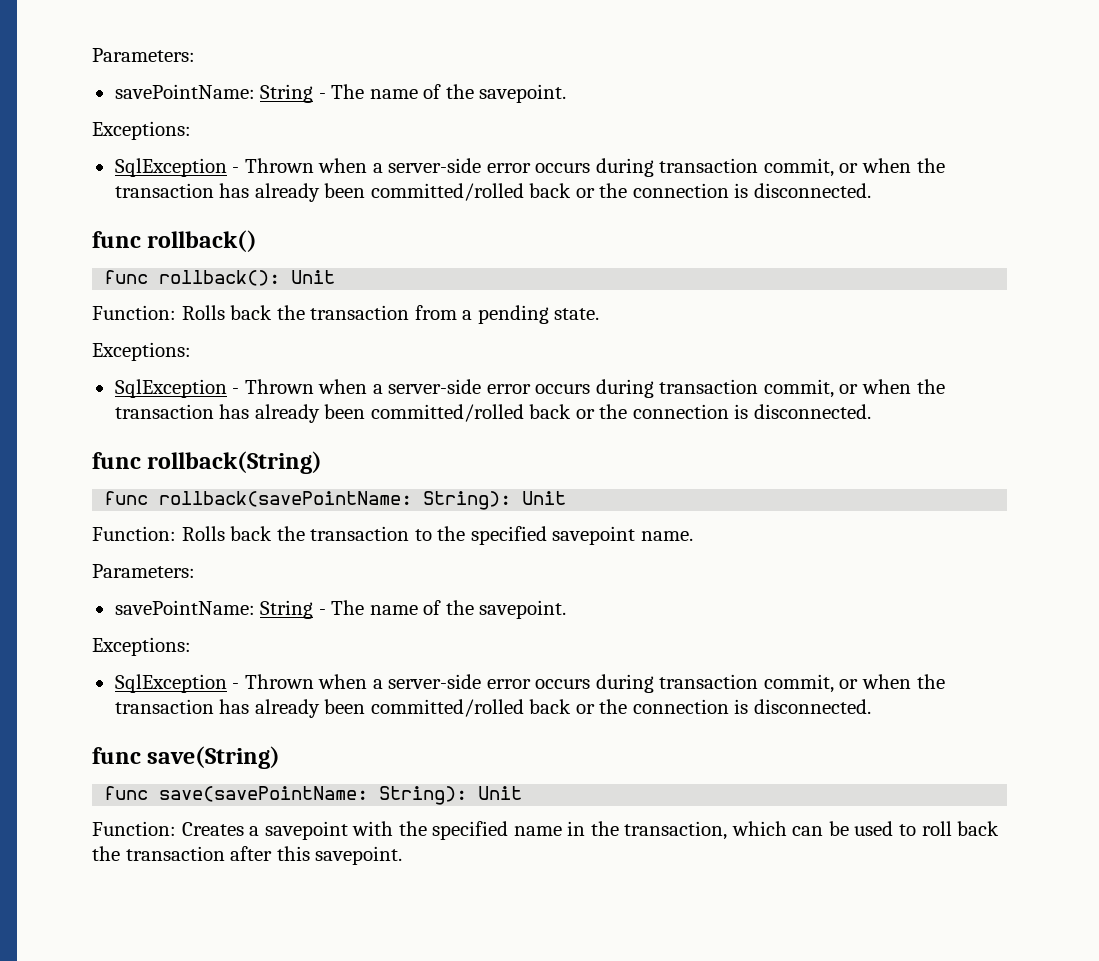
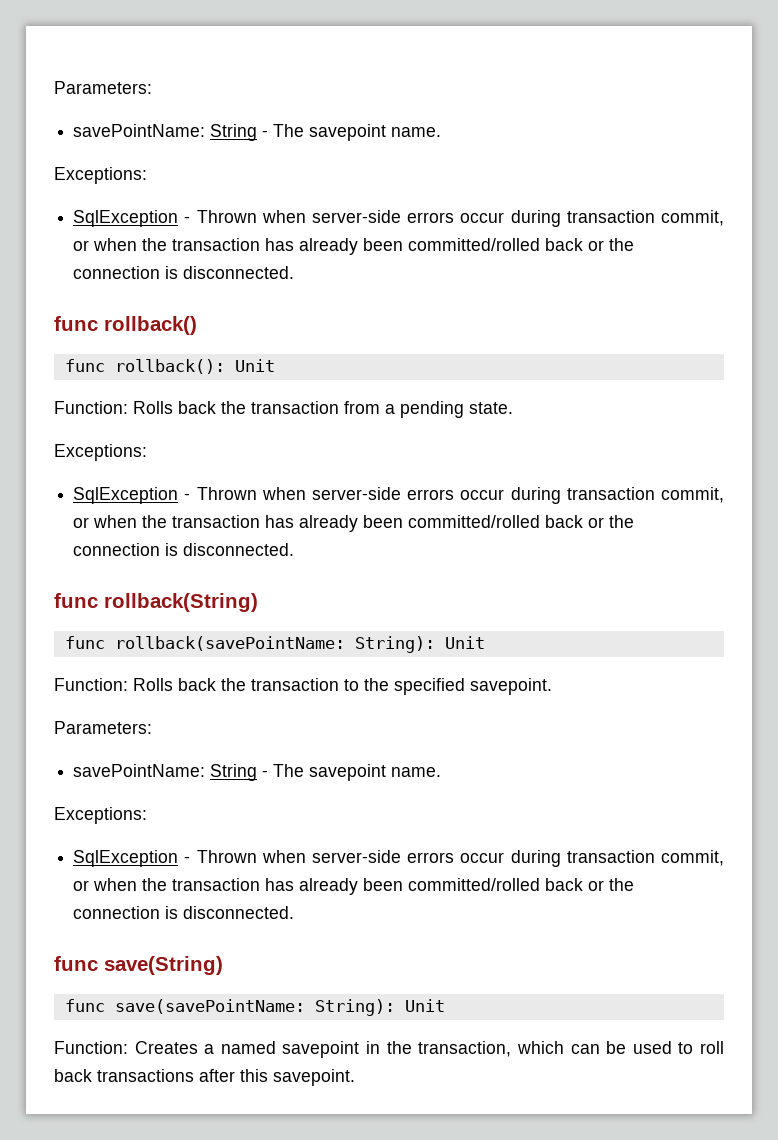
[92,48,195,62] [114,84,567,103] [92,121,191,140] [114,158,591,177] Parameters: // savePointName: String - The name of the savepoint. // Exceptions: // SqlException - Thrown when a server-side error occurs -> [54,81,152,94] [73,124,442,141] [54,167,147,184] [73,210,505,227] Parameters: // savePointName: String - The savepoint name. // Exceptions: // SqlException - Thrown when server-side errors occur
[372,379,591,394] a server-side error occurs -> [312,487,505,500] server-side errors occur
[552,526,693,545] [92,564,195,578] [114,600,567,619] [92,637,191,656] [114,674,591,693] savepoint name. // Parameters: // savePointName: String - The name of the savepoint. // Exceptions: // SqlException - Thrown when a server-side error occurs -> [470,678,552,695] [54,721,152,734] [73,764,442,781] [54,807,147,824] [73,850,505,867] savepoint. // Parameters: // savePointName: String - The savepoint name. // Exceptions: // SqlException - Thrown when server-side errors occur
[264,821,562,840] savepoint with the specified name -> [220,1041,360,1058] named savepoint
[92,846,225,861] the transaction -> [97,1069,194,1082] transactions

